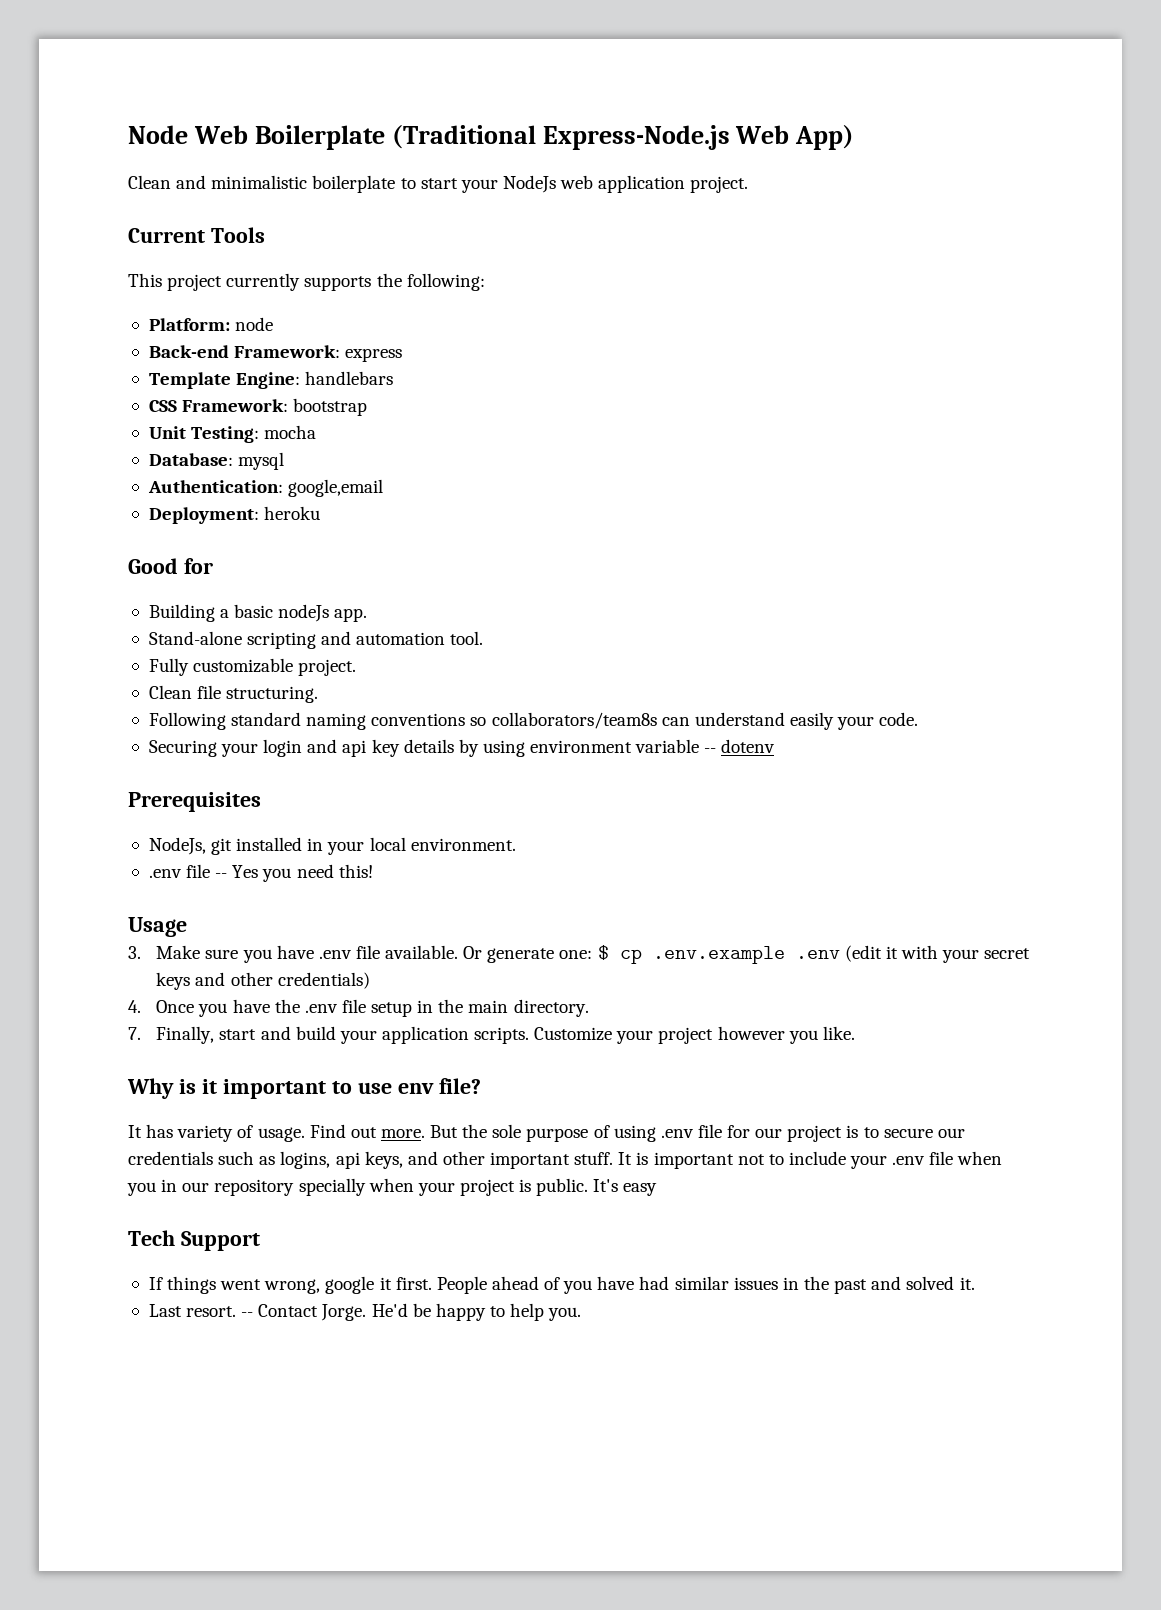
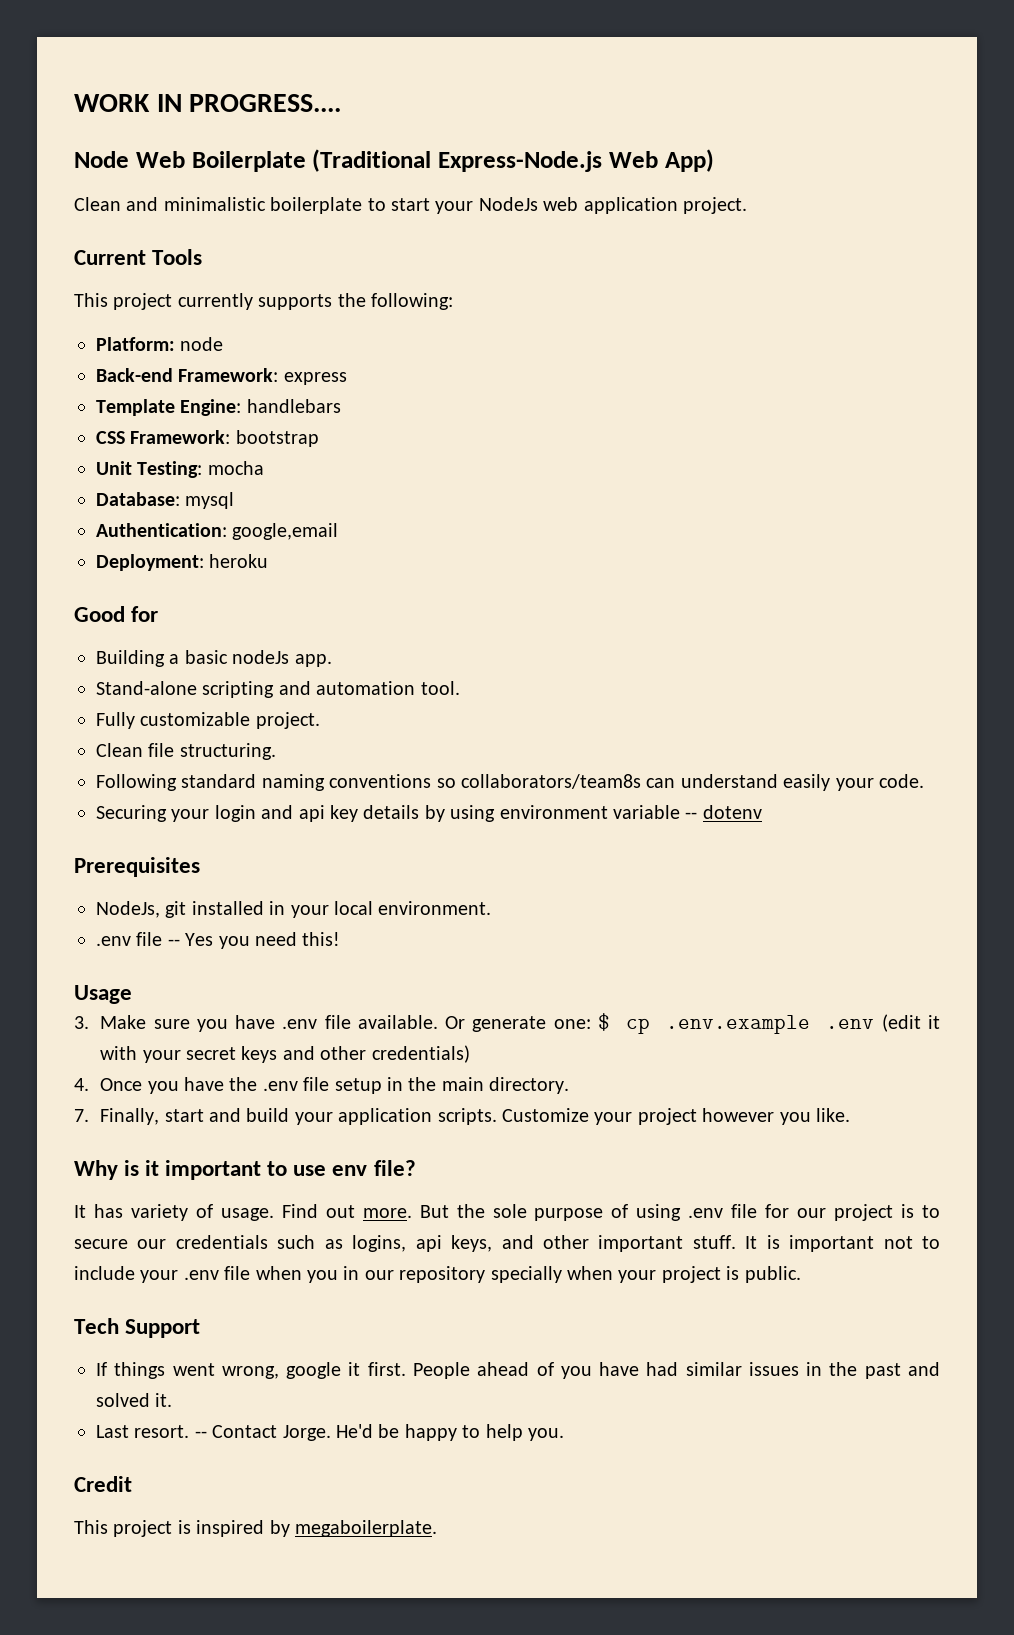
(128, 134) none -> [74,94,342,112] WORK IN PROGRESS.... //
[593,1179,658,1196] It's easy -> (801, 1274) none
(582, 1314) none -> [74,1476,132,1492] [74,1520,437,1537] // Credit // This project is inspired by megaboilerplate.

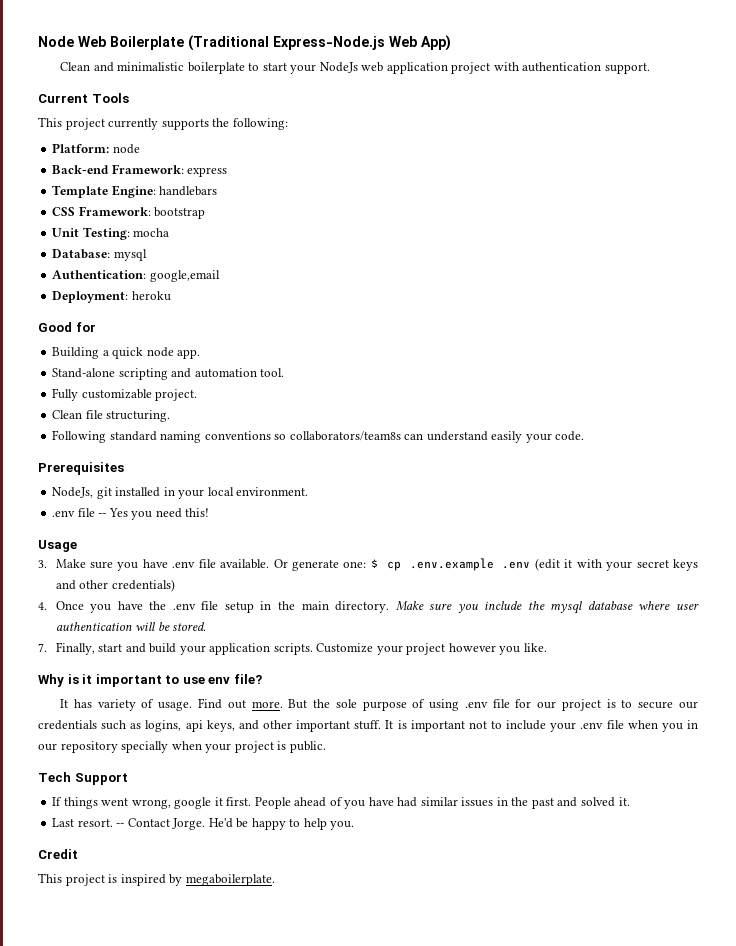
[74,94,342,112] WORK IN PROGRESS.... // -> (38, 41) none
[682,197,747,214] project. -> [451,62,650,74] project with authentication support.
[184,650,290,664] basic nodeJs -> [112,347,174,359] quick node
[96,805,762,822] // Securing your login and api key details by using environment variable -- dotenv -> (585, 436) none
(570, 1085) none -> [395,601,699,614] [55,622,207,631] Make sure you include the mysql database where user authentication will be stored.

